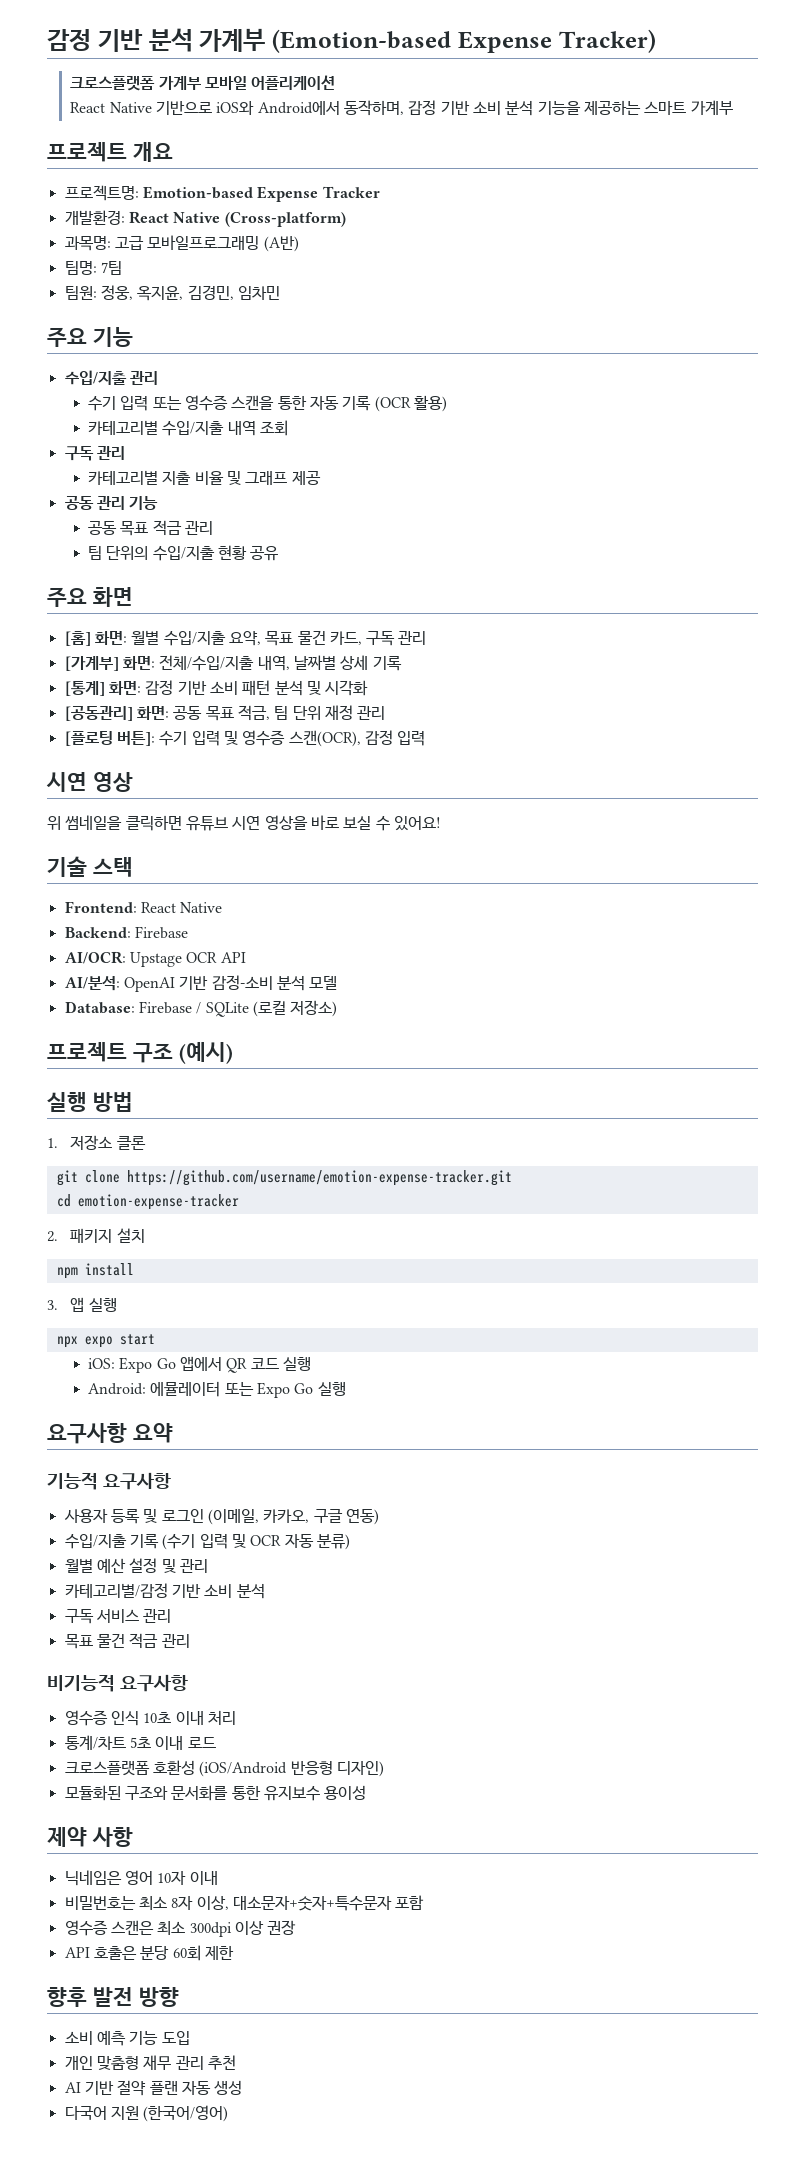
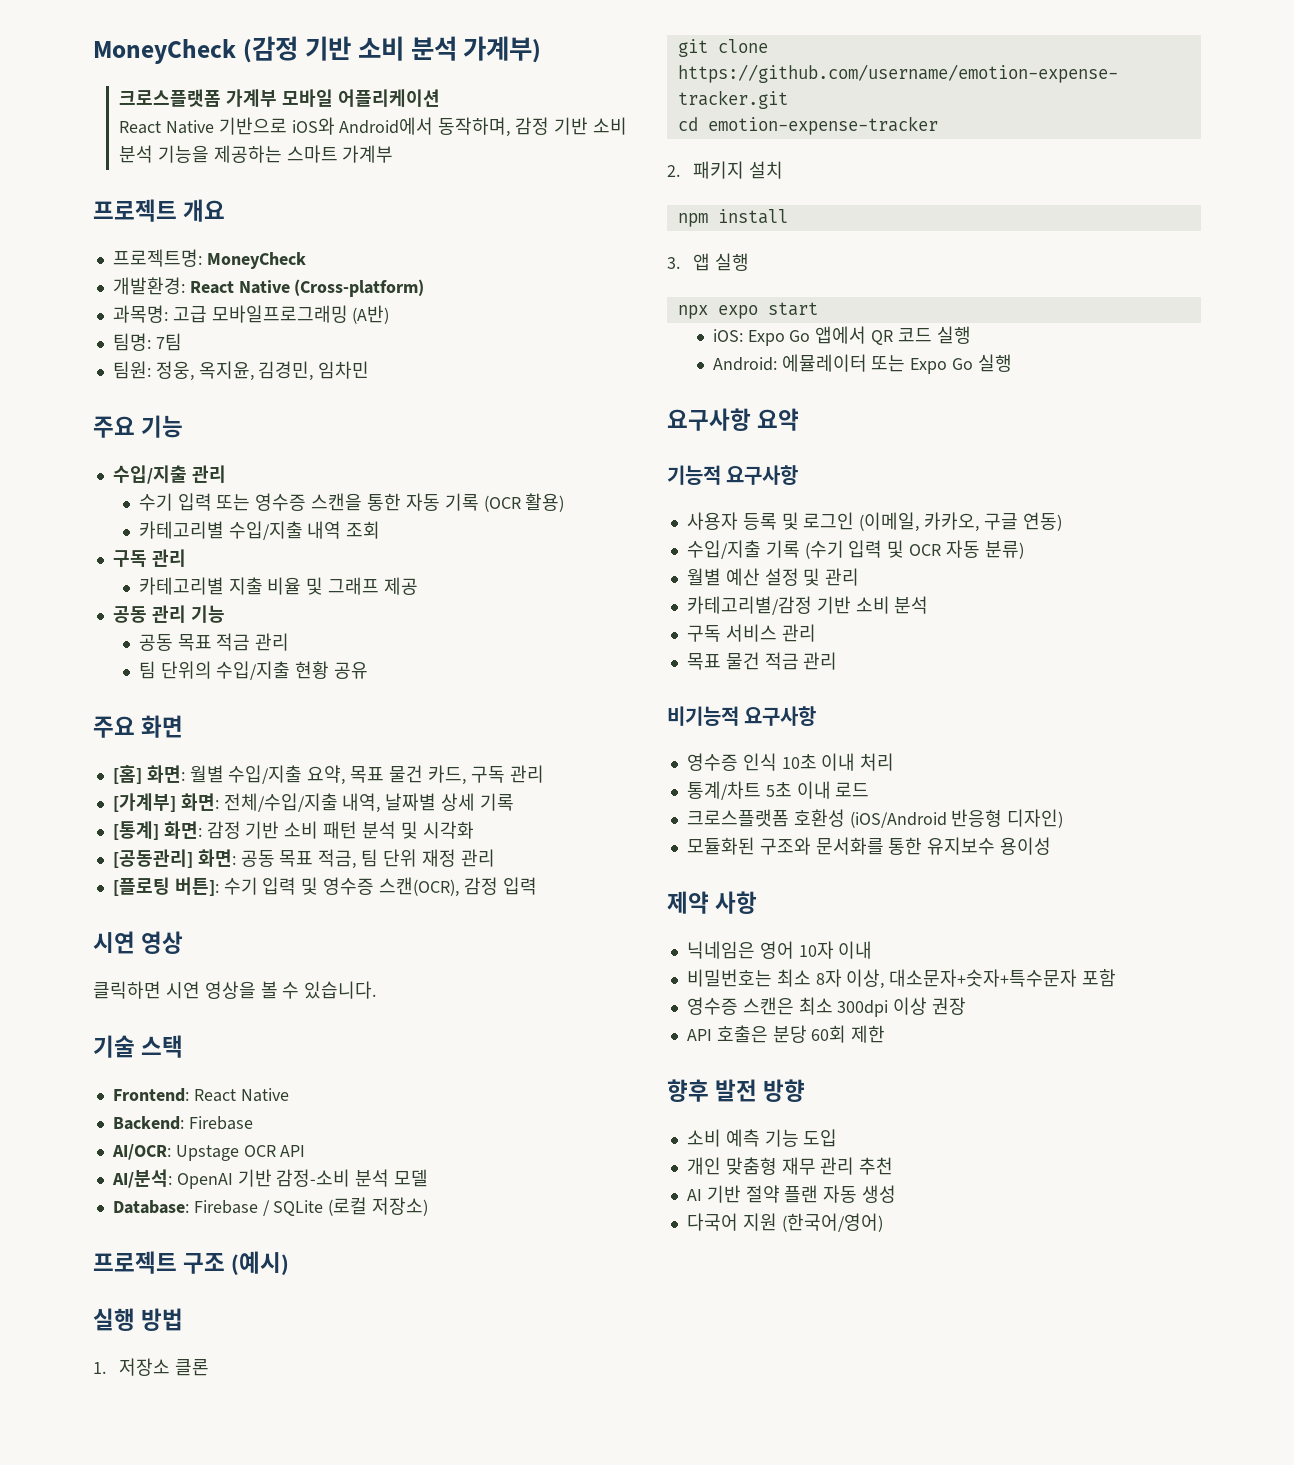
[47,28,656,53] 감정 기반 분석 가계부 (Emotion-based Expense Tracker) -> [93,36,542,64] MoneyCheck (감정 기반 소비 분석 가계부)
[142,186,380,202] Emotion-based Expense Tracker -> [206,252,306,269] MoneyCheck
[47,815,441,831] 위 썸네일을 클릭하면 유튜브 시연 영상을 바로 보실 수 있어요! -> [93,981,377,999] 클릭하면 시연 영상을 볼 수 있습니다.

